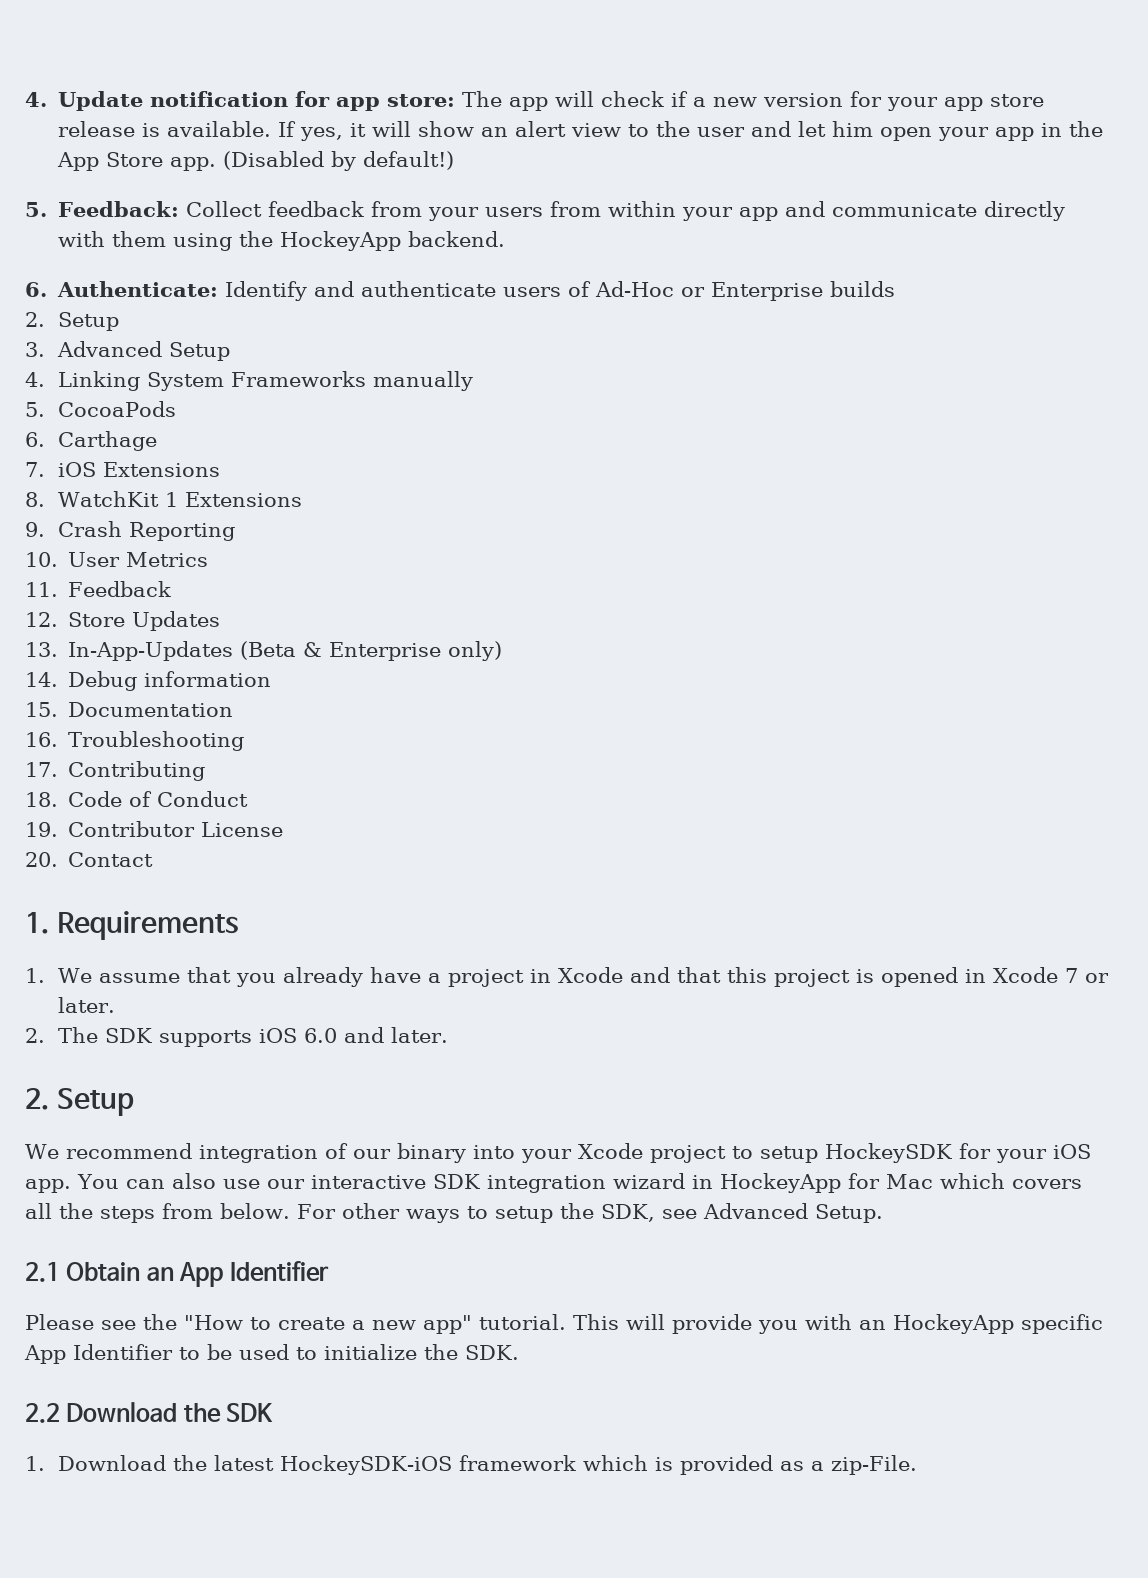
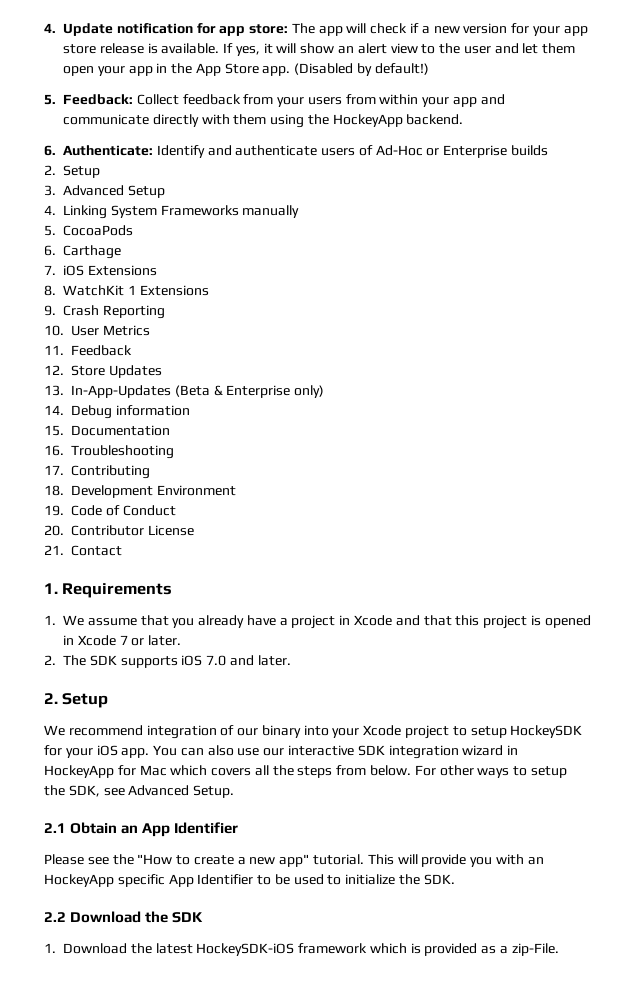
[831,121,873,137] him -> [542,43,576,54] them
(58, 799) none -> [71,485,236,498] [44,505,64,516] Development Environment // 19.
[25,822,58,837] 19. -> [44,525,64,536] 20.
[25,852,58,867] 20. -> [44,545,64,555] 21.
[303,1028,337,1043] 6.0 -> [206,655,227,666] 7.0

